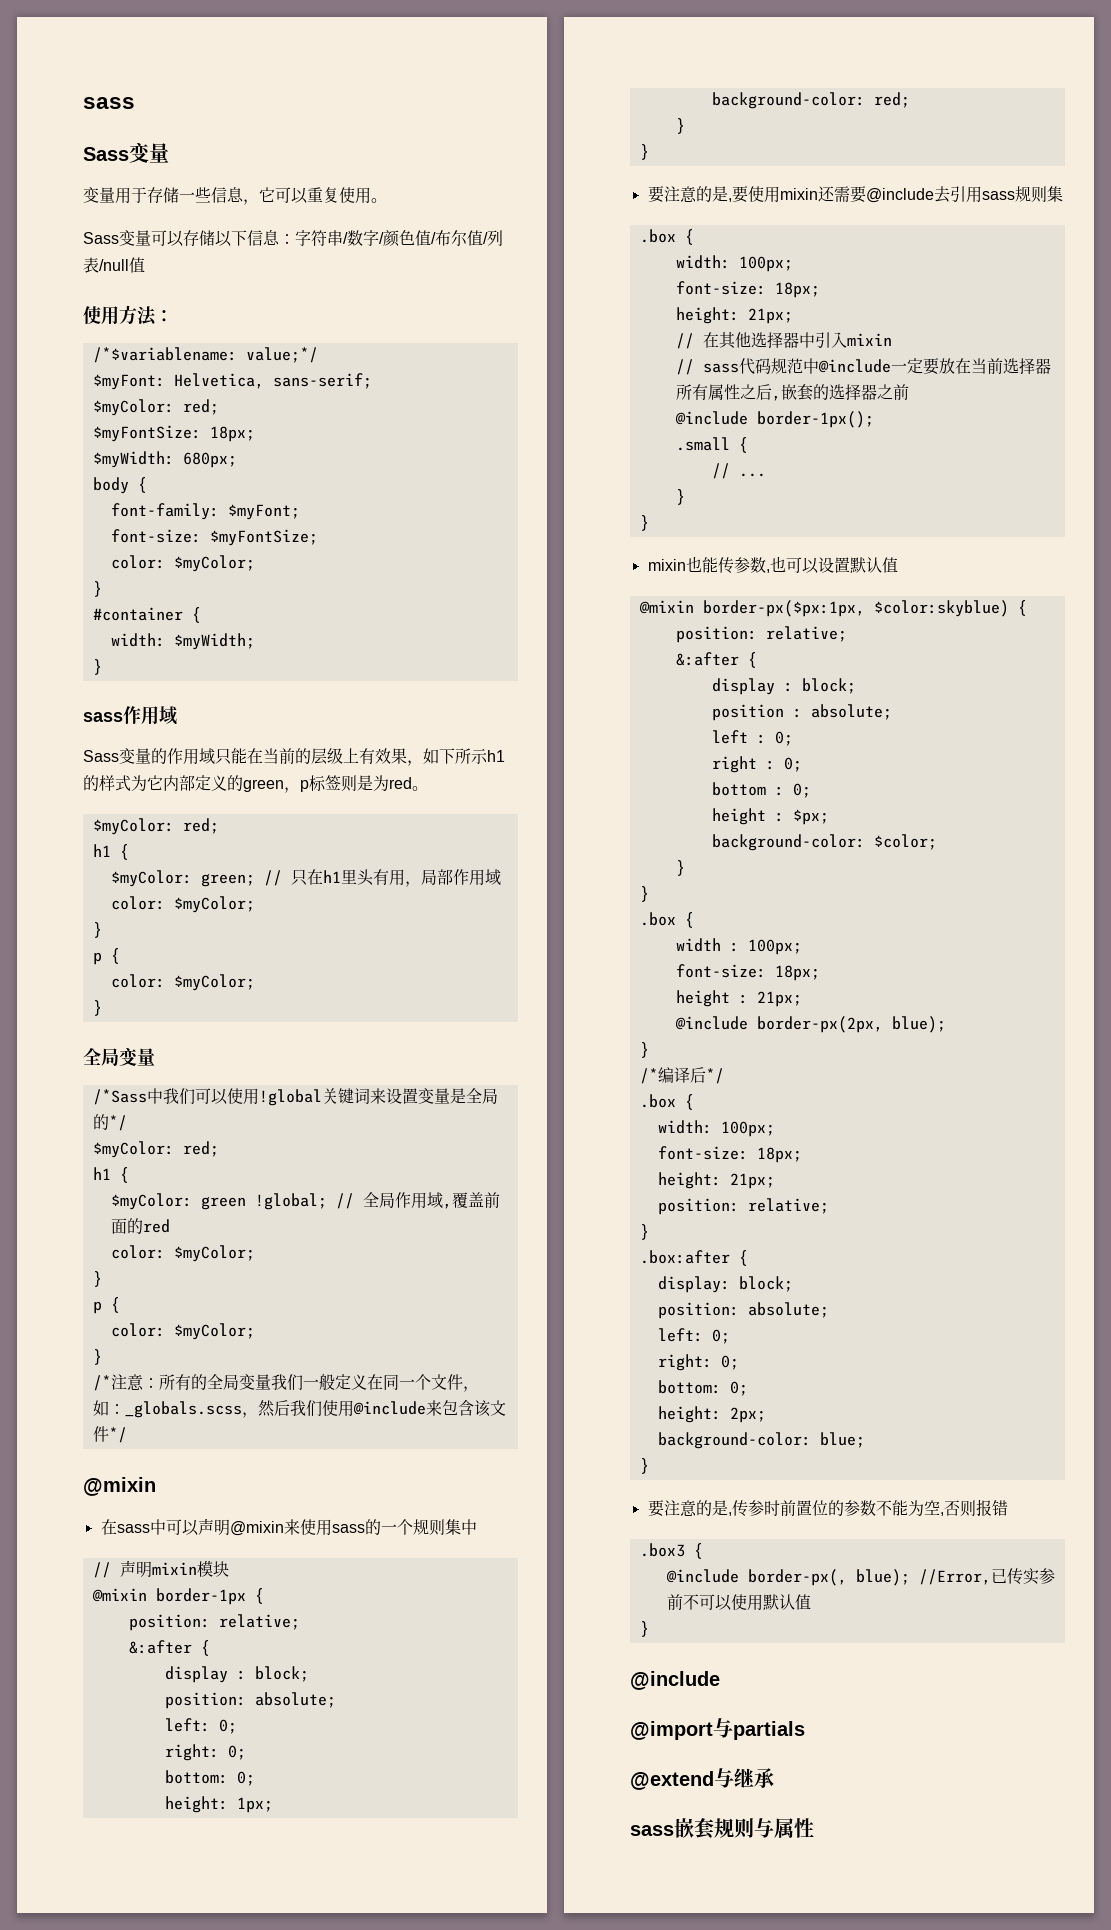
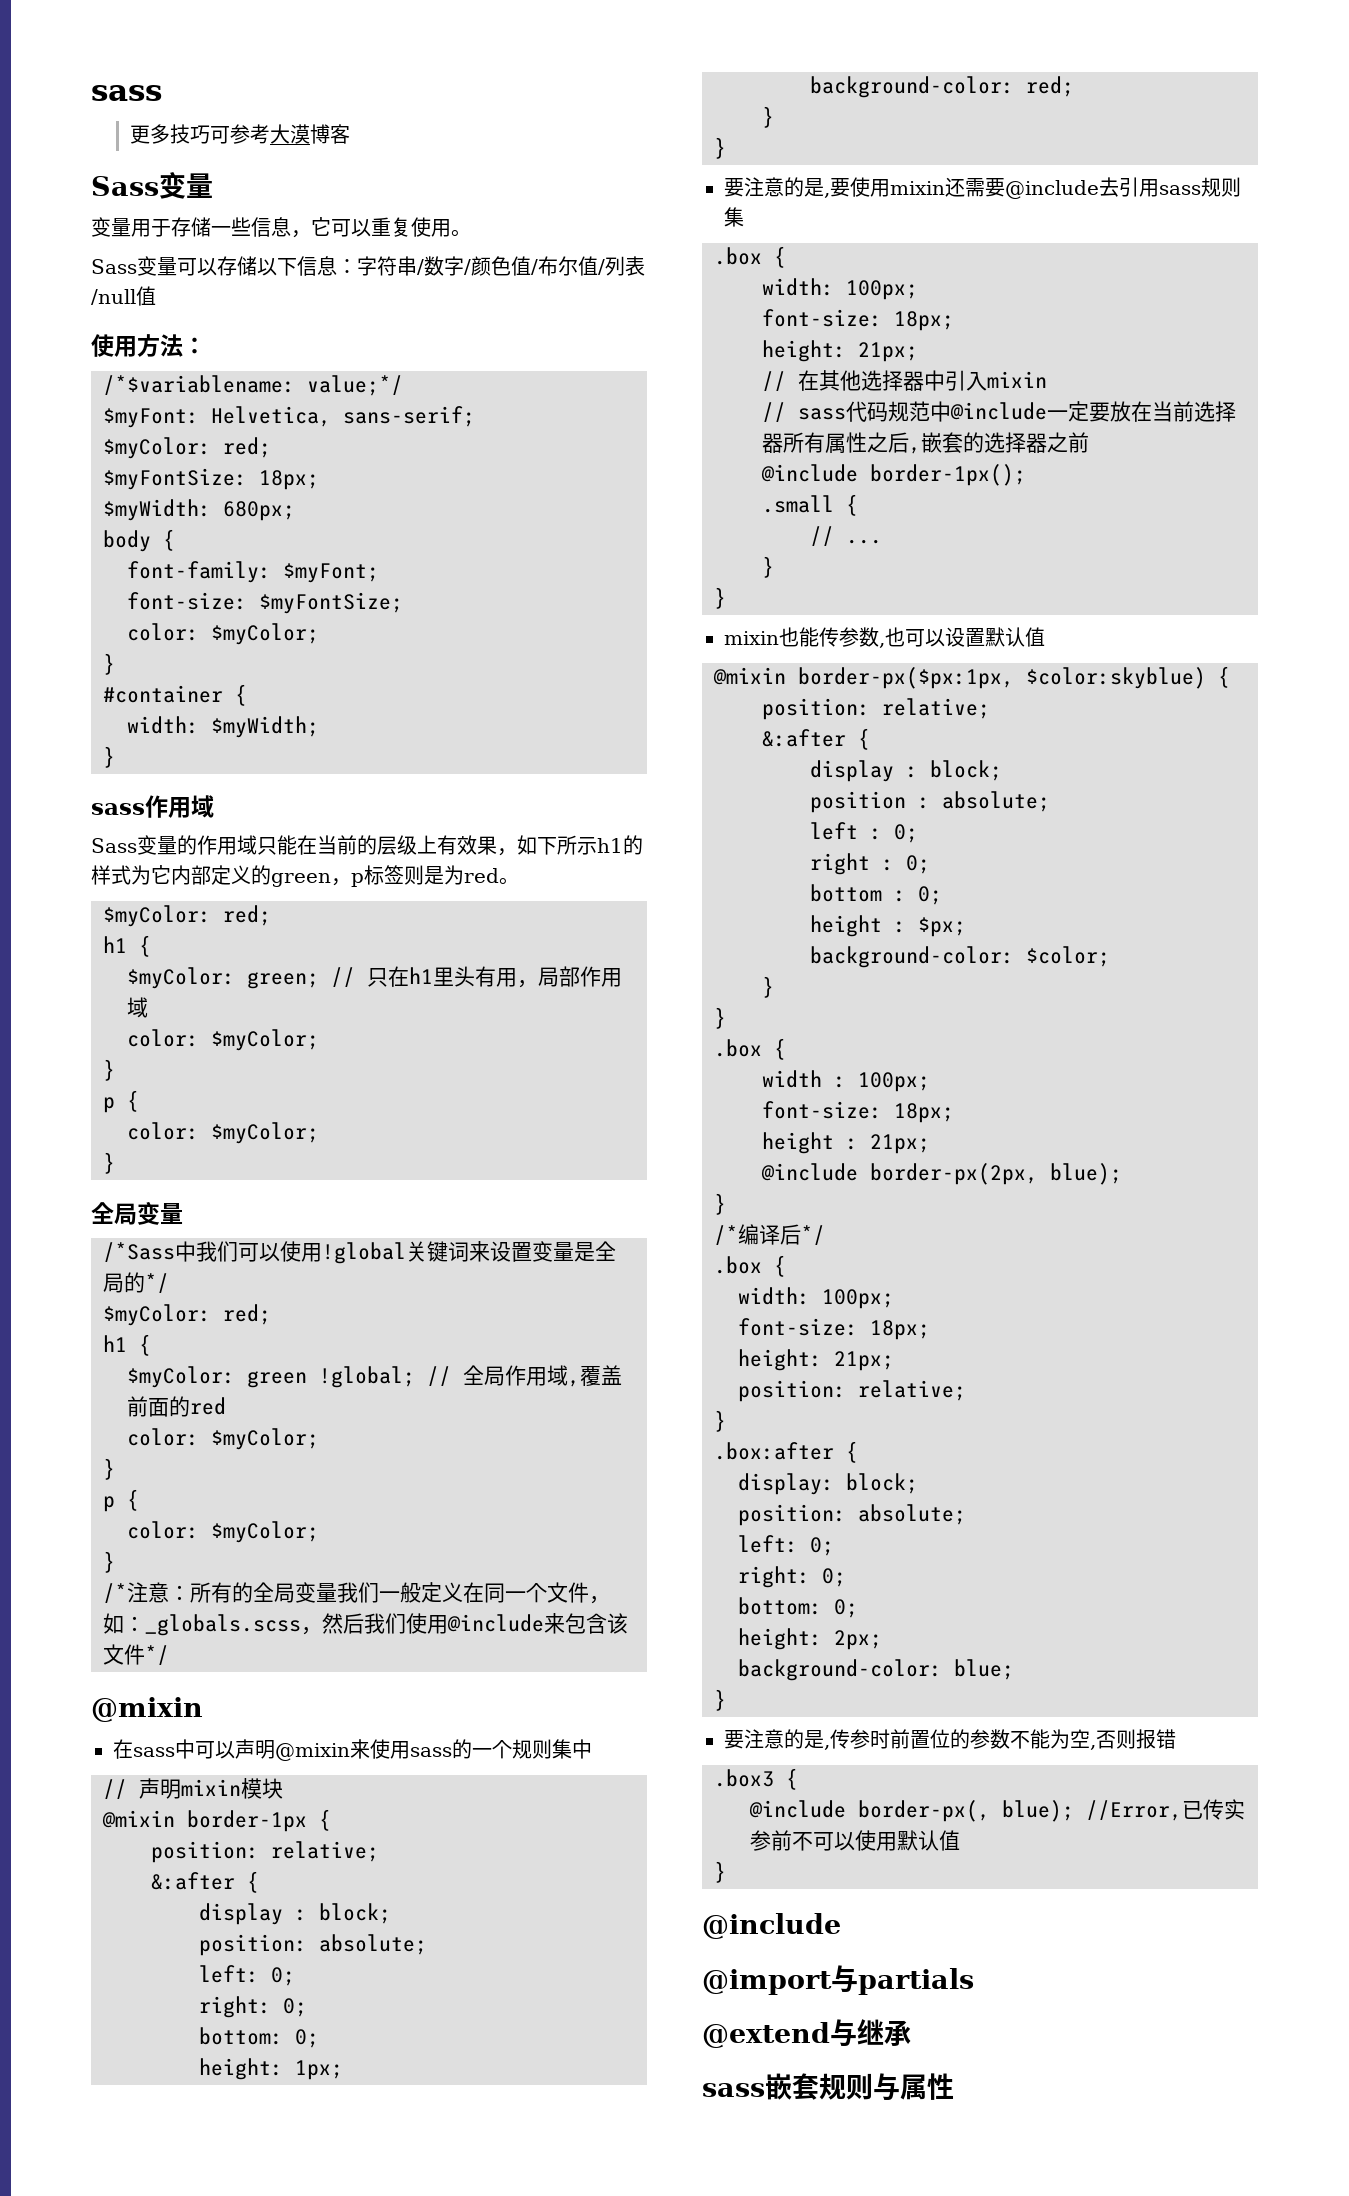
[83,97,135,109] sass -> [91,85,162,101] [130,124,351,144] sass // 更多技巧可参考大漠博客

